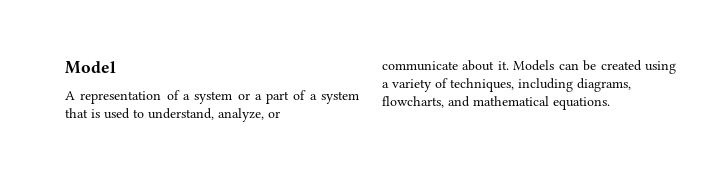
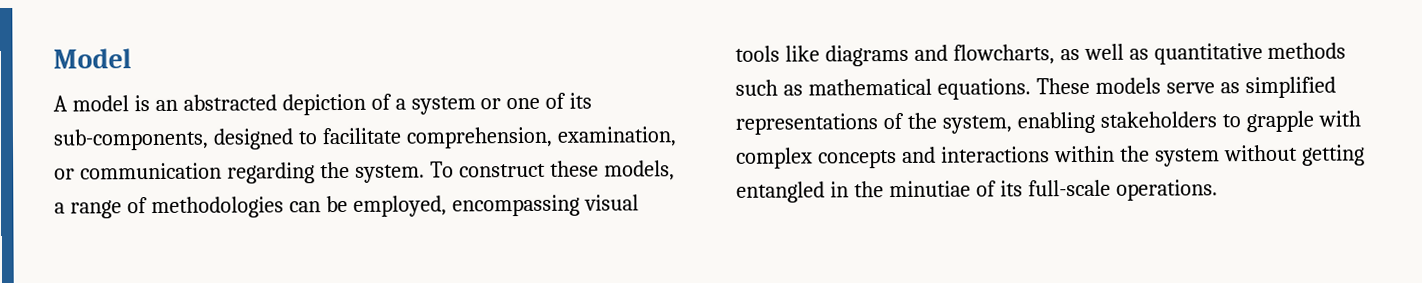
[80,90,360,104] [65,108,280,122] [382,60,676,74] [382,78,631,92] [382,96,610,110] representation of a system or a part of a system that is used to understand, analyze, or communicate about it. Models can be created using a variety of techniques, including diagrams, flowcharts, and mathematical equations. -> [71,92,593,116] [53,126,677,151] [54,160,675,184] [54,194,639,219] [735,42,1347,67] [735,76,1336,100] [735,110,1361,135] [736,144,1365,169] [736,179,1218,203] model is an abstracted depiction of a system or one of its sub-components, designed to facilitate comprehension, examination, or communication regarding the system. To construct these models, a range of methodologies can be employed, encompassing visual tools like diagrams and flowcharts, as well as quantitative methods such as mathematical equations. These models serve as simplified representations of the system, enabling stakeholders to grapple with complex concepts and interactions within the system without getting entangled in the minutiae of its full-scale operations.

